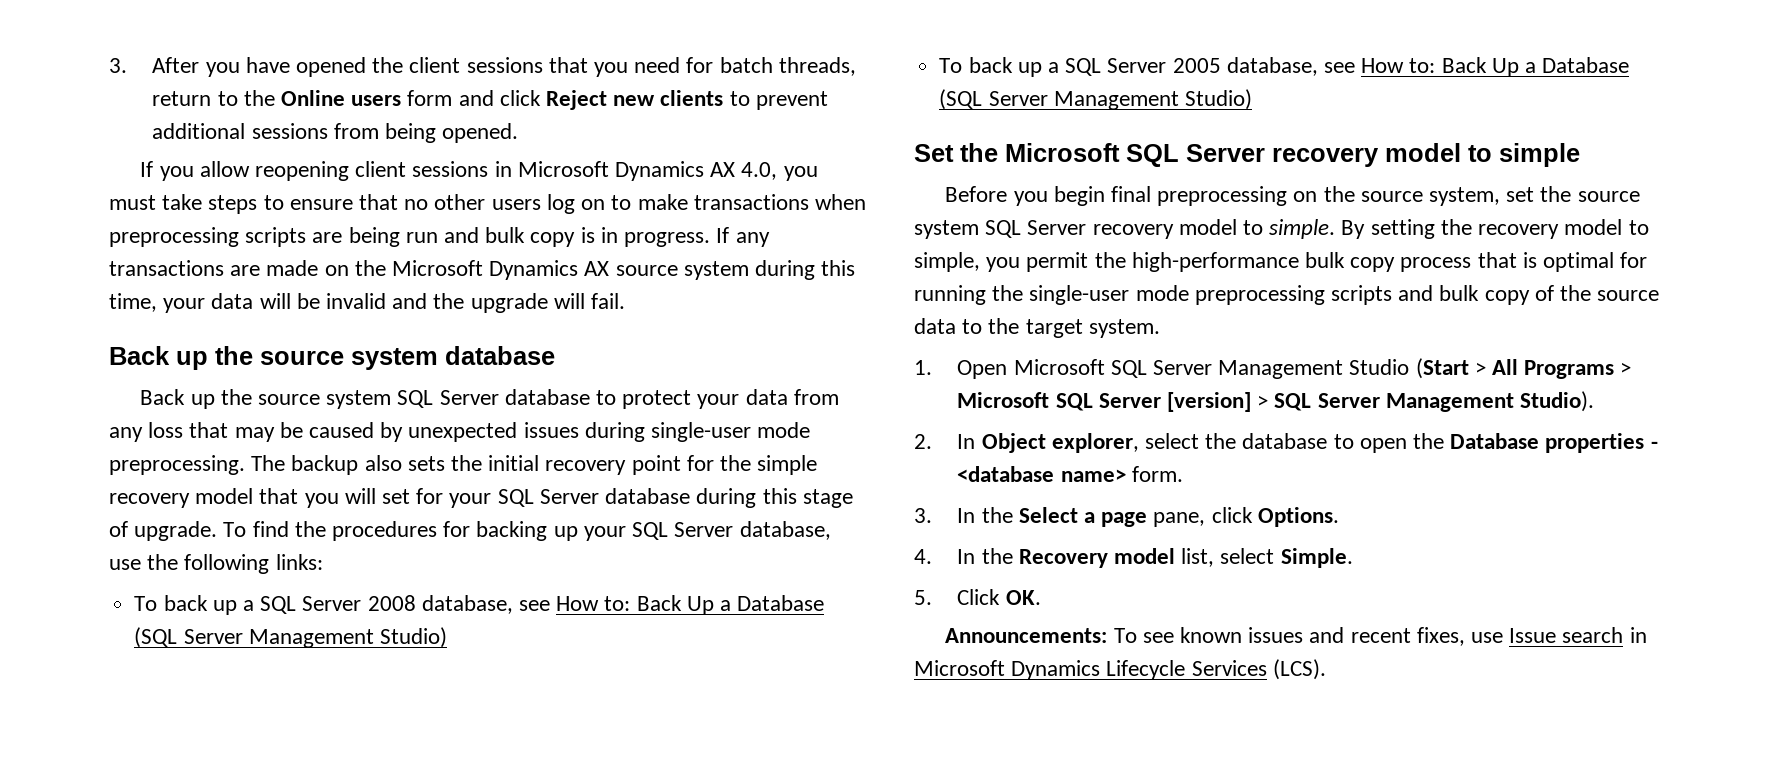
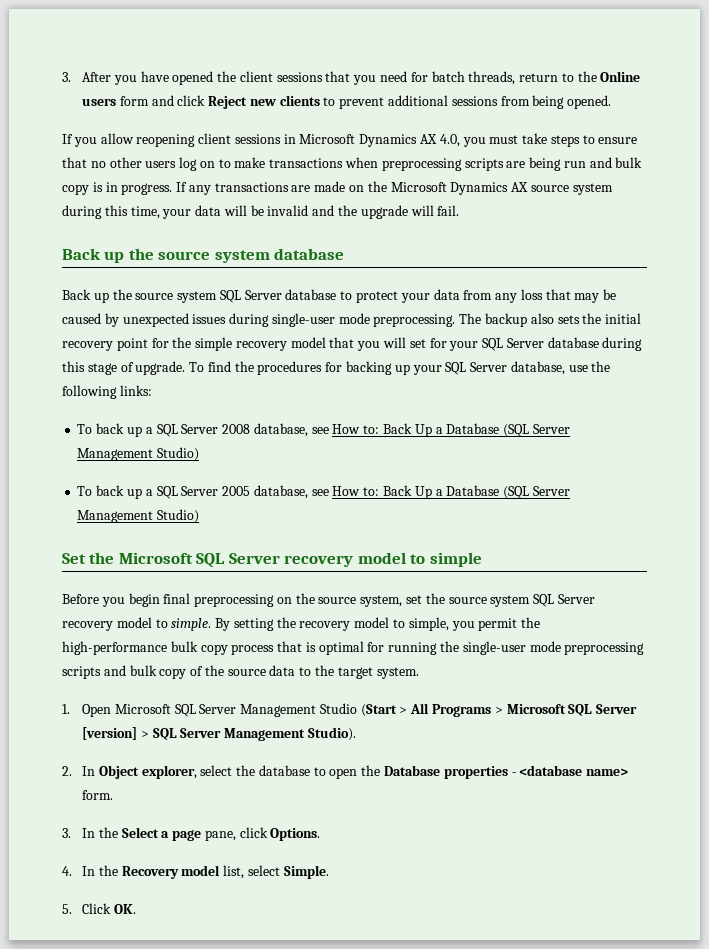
[945,627,1647,646] [914,659,1326,680] // Announcements: To see known issues and recent fixes, use Issue search in Microsoft Dynamics Lifecycle Services (LCS). -> (136, 909) none

